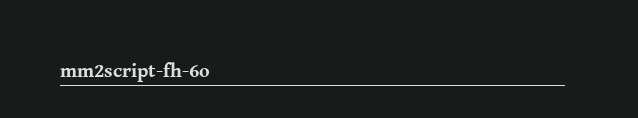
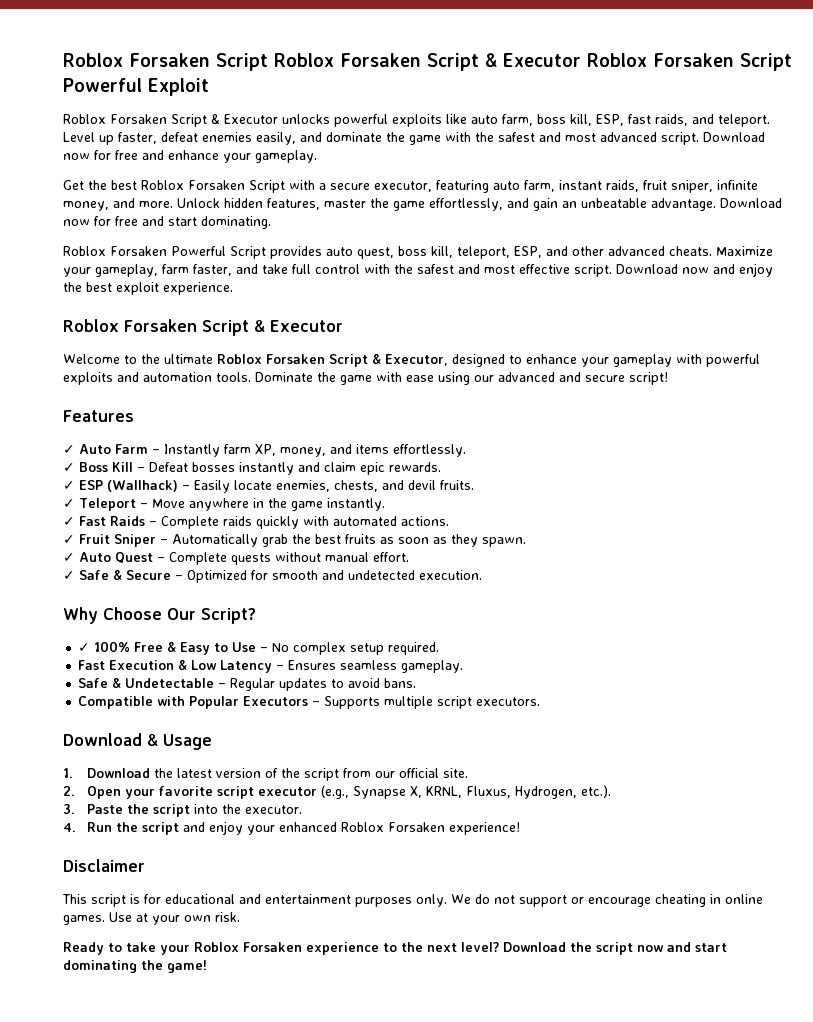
[60,62,210,82] mm2script-fh-6o -> [63,53,792,71] [63,78,209,96] [63,114,770,127] [63,132,765,145] [63,150,317,163] [63,180,758,193] [63,198,782,211] [63,216,271,229] [63,246,773,259] [63,263,773,277] [63,282,233,295] [63,319,343,336] [63,353,760,367] [63,372,668,385] [63,410,134,422] [63,444,466,457] [63,462,441,475] [63,480,474,493] [63,498,385,511] [63,516,449,529] [63,534,526,547] [63,552,409,565] [63,569,482,583] [63,607,256,624] [78,641,440,655] [78,659,464,673] [78,677,417,691] [78,696,541,709] [63,733,212,750] [63,768,469,781] [63,785,612,799] [63,804,303,817] [63,821,521,835] [63,859,145,872] [62,894,763,907] [63,912,240,925] [63,942,727,955] [63,960,207,973] Roblox Forsaken Script Roblox Forsaken Script & Executor Roblox Forsaken Script Powerful Exploit // Roblox Forsaken Script & Executor unlocks powerful exploits like auto farm, boss kill, ESP, fast raids, and teleport. Level up faster, defeat enemies easily, and dominate the game with the safest and most advanced script. Download now for free and enhance your gameplay. // Get the best Roblox Forsaken Script with a secure executor, featuring auto farm, instant raids, fruit sniper, infinite money, and more. Unlock hidden features, master the game effortlessly, and gain an unbeatable advantage. Download now for free and start dominating. // Roblox Forsaken Powerful Script provides auto quest, boss kill, teleport, ESP, and other advanced cheats. Maximize your gameplay, farm faster, and take full control with the safest and most effective script. Download now and enjoy the best exploit experience. // Roblox Forsaken Script & Executor // Welcome to the ultimate Roblox Forsaken Script & Executor, designed to enhance your gameplay with powerful exploits and automation tools. Dominate the game with ease using our advanced and secure script! // Features // ✓ Auto Farm – Instantly farm XP, money, and items effortlessly. // ✓ Boss Kill – Defeat bosses instantly and claim epic rewards. // ✓ ESP (Wallhack) – Easily locate enemies, chests, and devil fruits. // ✓ Teleport – Move anywhere in the game instantly. // ✓ Fast Raids – Complete raids quickly with automated actions. // ✓ Fruit Sniper – Automatically grab the best fruits as soon as they spawn. // ✓ Auto Quest – Complete quests without manual effort. // ✓ Safe & Secure – Optimized for smooth and undetected execution. // Why Choose Our Script? // ✓ 100% Free & Easy to Use – No complex setup required. // Fast Execution & Low Latency – Ensures seamless gameplay. // Safe & Undetectable – Regular updates to avoid bans. // Compatible with Popular Executors – Supports multiple script executors. // Download & Usage // 1. Download the latest version of the script from our official site. // 2. Open your favorite script executor (e.g., Synapse X, KRNL, Fluxus, Hydrogen, etc.). // 3. Paste the script into the executor. // 4. Run the script and enjoy your enhanced Roblox Forsaken experience! // Disclaimer // This script is for educational and entertainment purposes only. We do not support or encourage cheating in online games. Use at your own risk. // Ready to take your Roblox Forsaken experience to the next level? Download the script now and start dominating the game!

